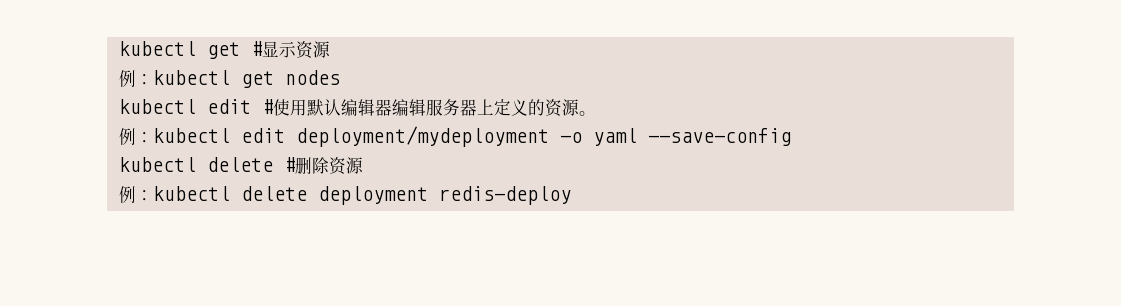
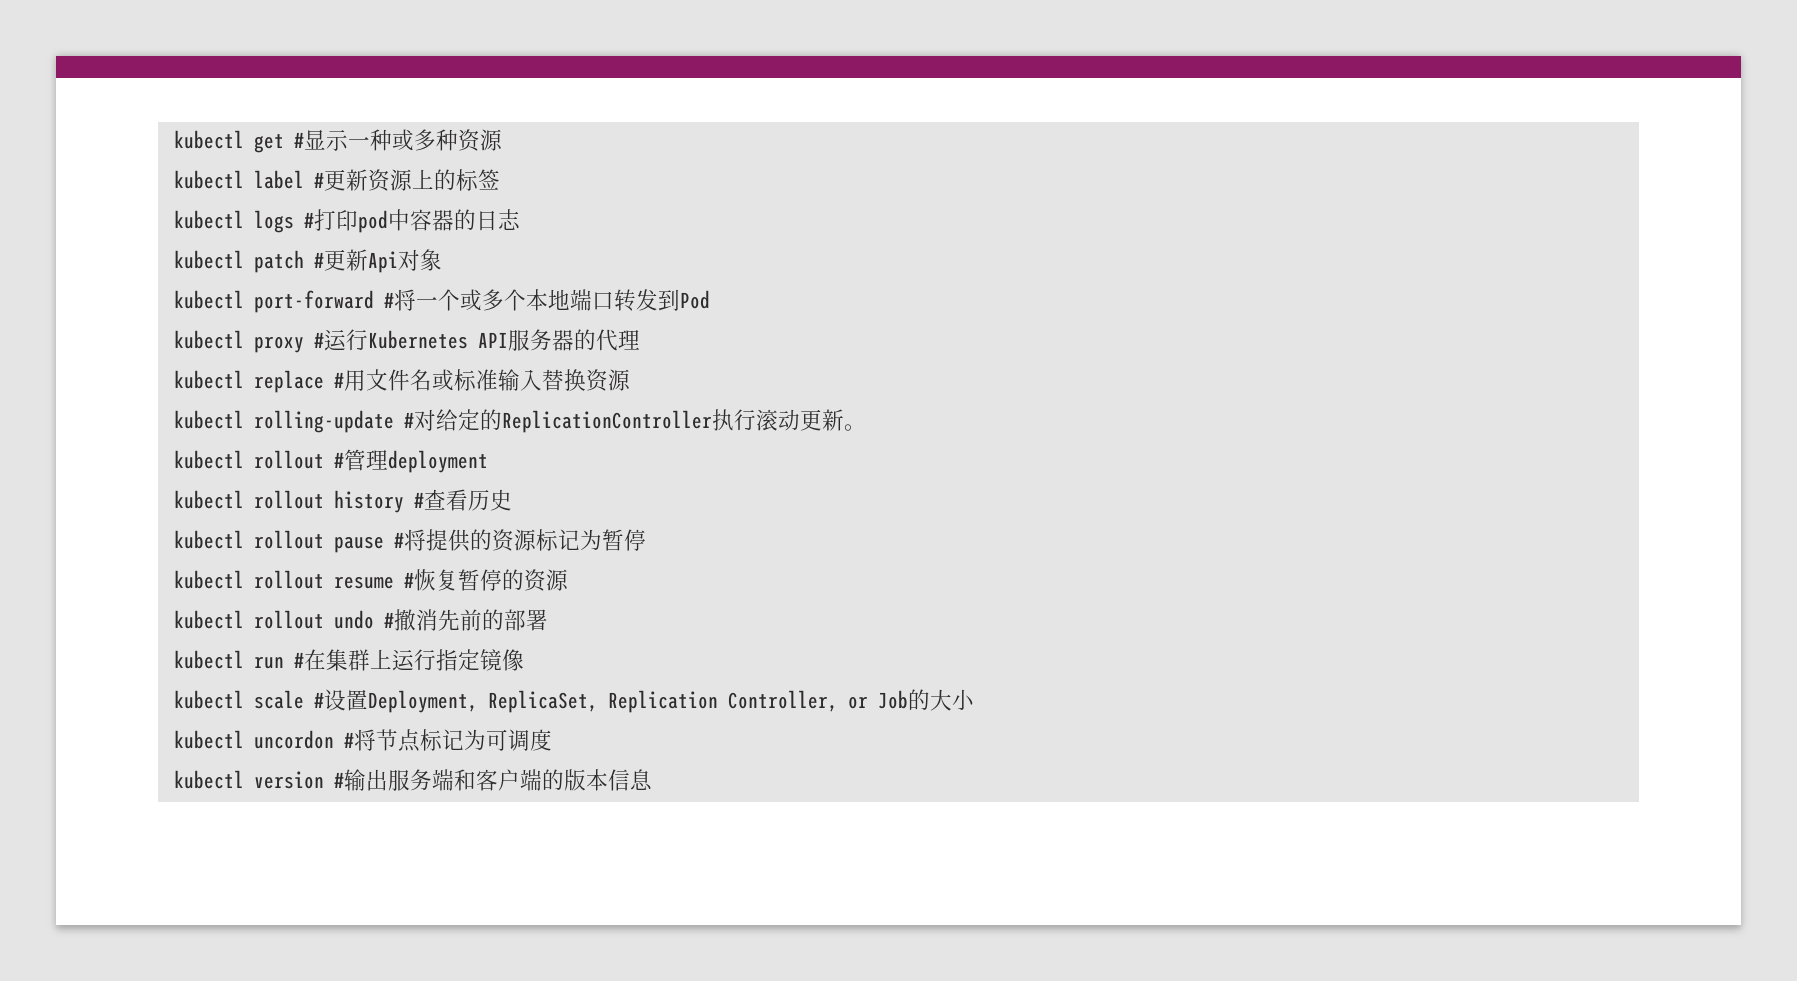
[296,41,331,59] [119,70,341,88] [119,99,597,117] [119,126,792,147] [119,157,364,175] [119,186,572,205] 资源 // 例：kubectl get nodes // kubectl edit #使用默认编辑器编辑服务器上定义的资源。 // 例：kubectl edit deployment/mydeployment -o yaml --save-config // kubectl delete #删除资源 // 例：kubectl delete deployment redis-deploy -> [347,129,503,152] [173,169,500,192] [173,209,521,233] [173,249,442,273] [173,289,710,313] [173,329,640,353] [173,369,631,393] [173,409,866,433] [173,449,488,473] [173,489,512,513] [173,529,646,553] [173,569,569,592] [173,609,548,631] [173,649,524,671] [173,689,974,713] [173,729,552,752] [173,769,652,791] 一种或多种资源 // kubectl label #更新资源上的标签 // kubectl logs #打印pod中容器的日志 // kubectl patch #更新Api对象 // kubectl port-forward #将一个或多个本地端口转发到Pod // kubectl proxy #运行Kubernetes API服务器的代理 // kubectl replace #用文件名或标准输入替换资源 // kubectl rolling-update #对给定的ReplicationController执行滚动更新。 // kubectl rollout #管理deployment // kubectl rollout history #查看历史 // kubectl rollout pause #将提供的资源标记为暂停 // kubectl rollout resume #恢复暂停的资源 // kubectl rollout undo #撤消先前的部署 // kubectl run #在集群上运行指定镜像 // kubectl scale #设置Deployment, ReplicaSet, Replication Controller, or Job的大小 // kubectl uncordon #将节点标记为可调度 // kubectl version #输出服务端和客户端的版本信息

